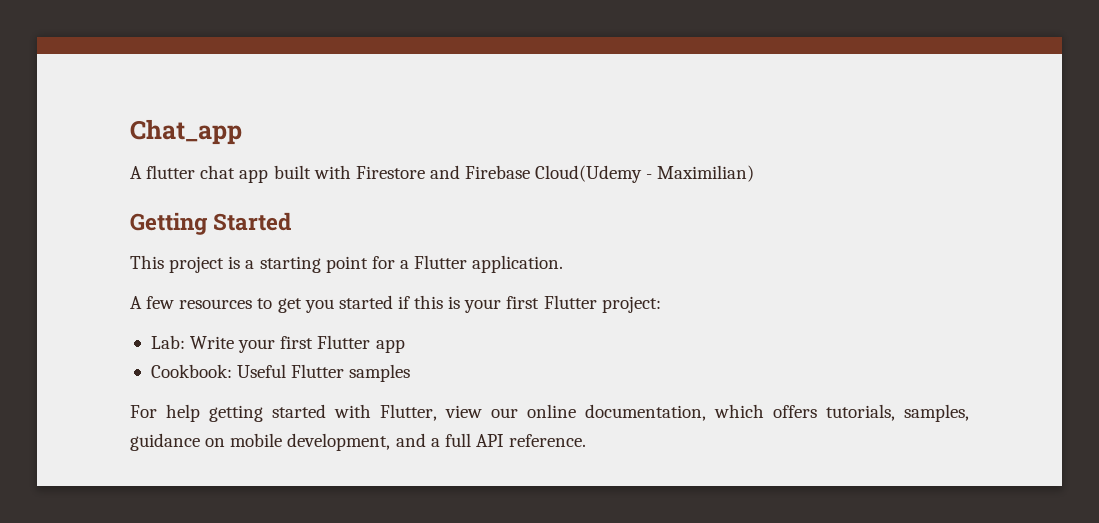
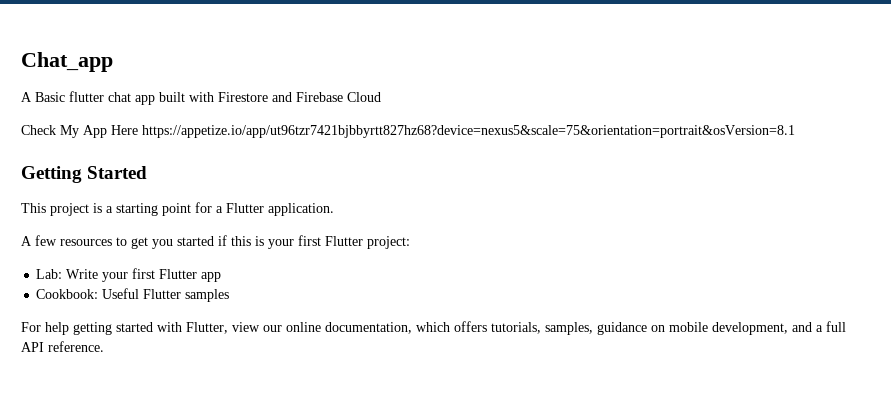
(142, 172) none -> [35,92,65,102] Basic
[535,165,755,183] Cloud(Udemy - Maximilian) -> [347,92,381,102] [21,125,795,138] Cloud // Check My App Here https://appetize.io/app/ut96tzr7421bjbbyrtt827hz68?device=nexus5&scale=75&orientation=portrait&osVersion=8.1

